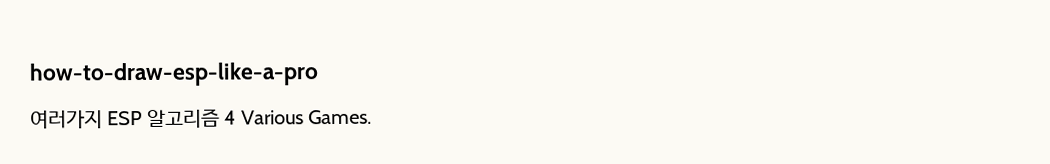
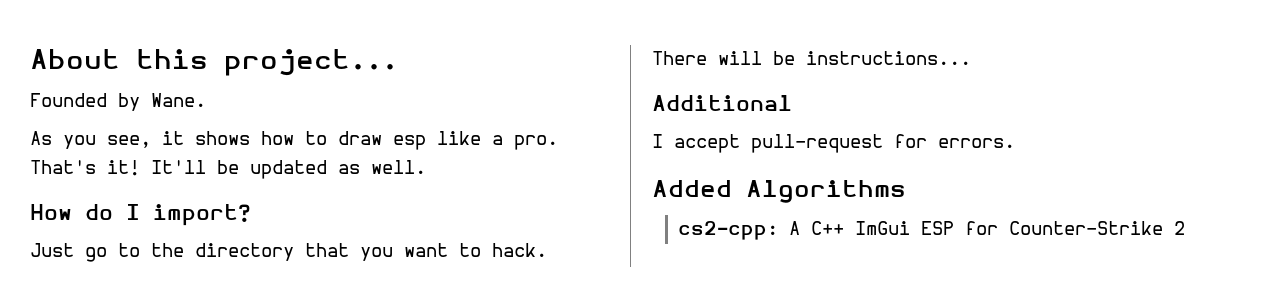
[29,62,319,87] [30,108,372,129] how-to-draw-esp-like-a-pro // 여러가지 ESP 알고리즘 4 Various Games. -> [30,49,398,76] [30,93,206,111] [30,131,558,150] [30,160,426,179] [30,204,251,226] [30,243,547,262] [652,51,971,65] [652,95,792,111] [652,134,1015,153] [652,180,906,203] [677,221,1185,240] About this project... // Founded by Wane. // As you see, it shows how to draw esp like a pro. That's it! It'll be updated as well. // How do I import? // Just go to the directory that you want to hack. There will be instructions... // Additional // I accept pull-request for errors. // Added Algorithms // cs2-cpp: A C++ ImGui ESP for Counter-Strike 2

